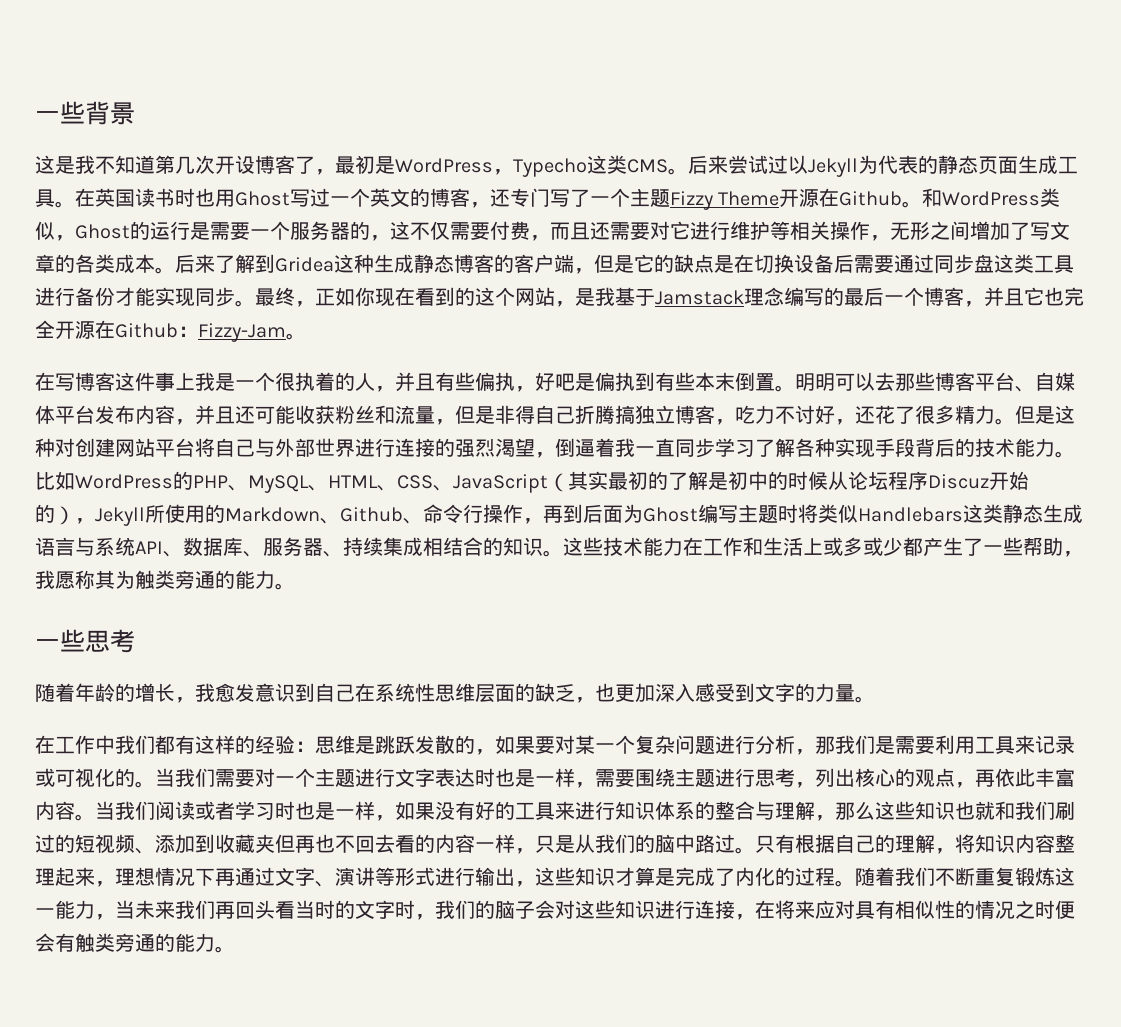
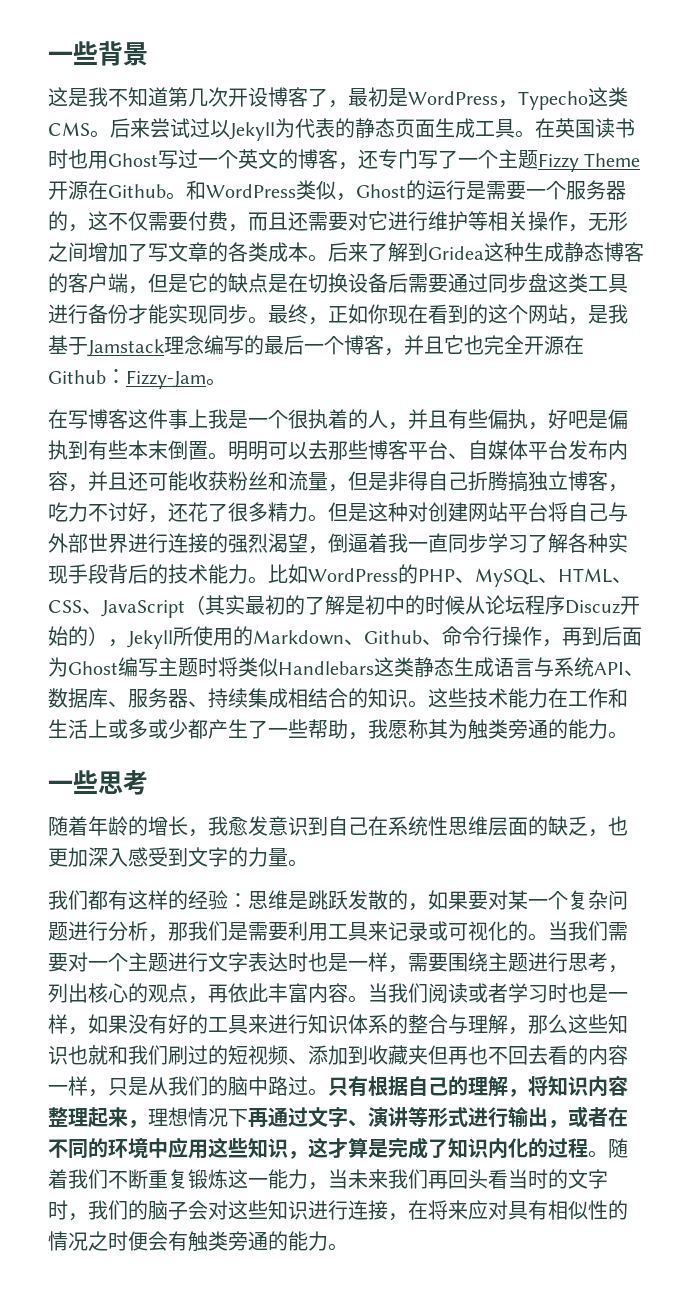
[35,735,115,754] 在工作中 -> (308, 863) none
[535,867,615,886] 这些知识 -> [568,1106,628,1128] [48,1137,328,1159] 或者在不同的环境中应用这些知识，这
(735, 877) none -> [448,1138,488,1158] 知识

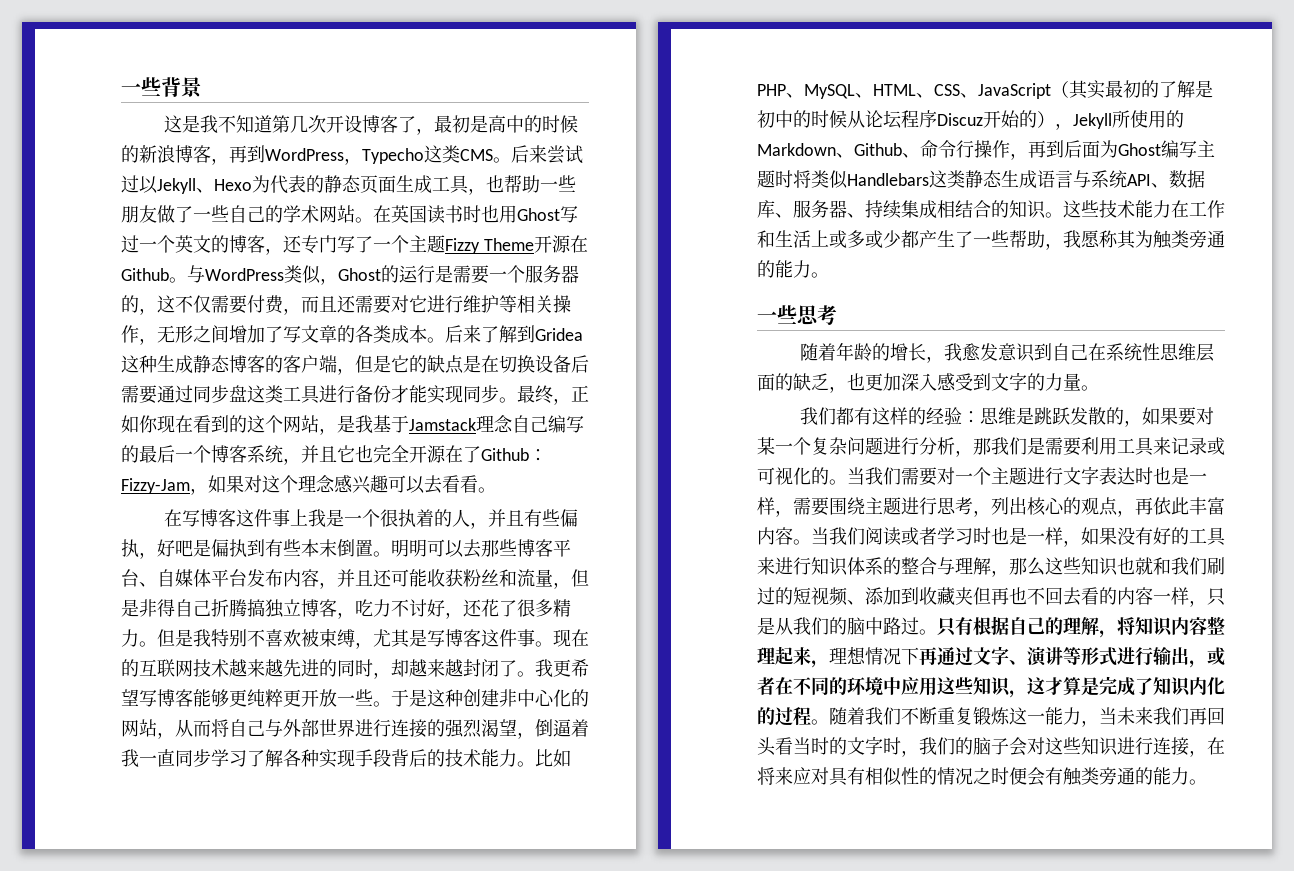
(408, 97) none -> [488,115,579,133] [121,145,265,165] 高中的时候的新浪博客，再到
(275, 131) none -> [196,179,252,193] 、Hexo
(515, 128) none -> [468,175,576,195] [121,205,355,223] ，也帮助一些朋友做了一些自己的学术网站
[186,180,206,200] 和 -> [187,265,205,283] 与
(204, 345) none -> [512,415,548,433] 自己
(384, 345) none -> [247,445,283,463] 系统
(584, 345) none -> [463,446,481,463] 了
(206, 379) none -> [190,475,478,495] ，如果对这个理念感兴趣可以去看看
[368,502,548,522] 这种对创建网站平台 -> [193,629,589,649] [121,659,589,679] [121,689,589,707] [121,719,211,739] 我特别不喜欢被束缚，尤其是写博客这件事。现在的互联网技术越来越先进的同时，却越来越封闭了。我更希望写博客能够更纯粹更开放一些。于是这种创建非中心化的网站，从而
[308,564,418,584] WordPress的 -> (571, 758) none

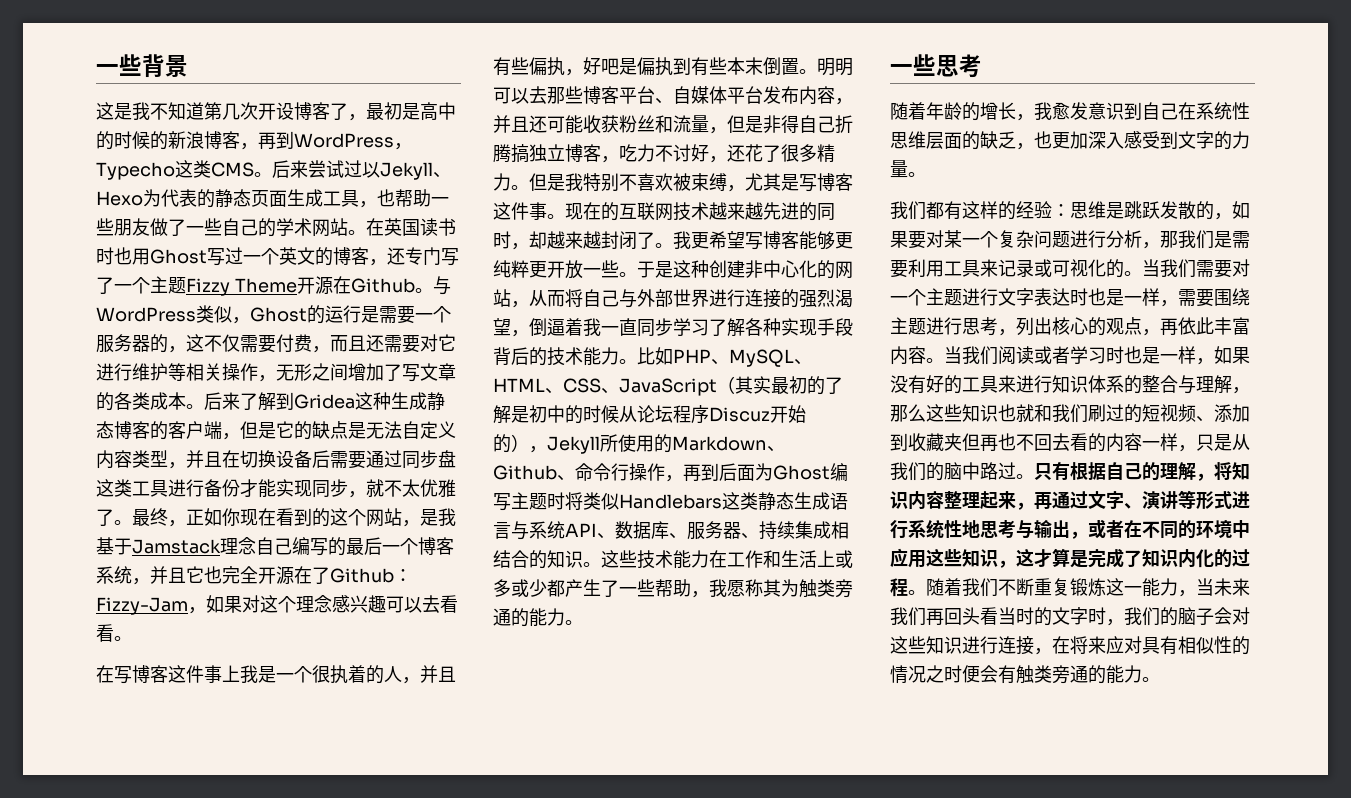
(481, 364) none -> [366,421,456,439] [96,450,222,469] 无法自定义内容类型，并且
(499, 394) none -> [348,479,456,498] [96,509,114,526] ，就不太优雅了
[829,646,919,665] 理想情况下 -> (1034, 506) none
(1153, 656) none -> [908,519,1034,539] 系统性地思考与

